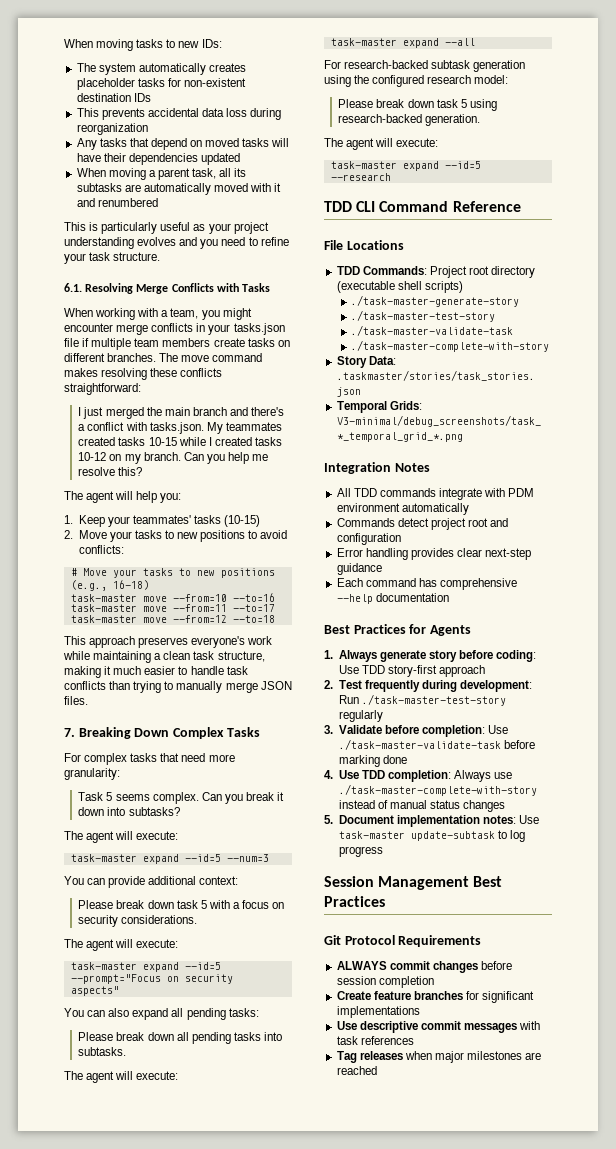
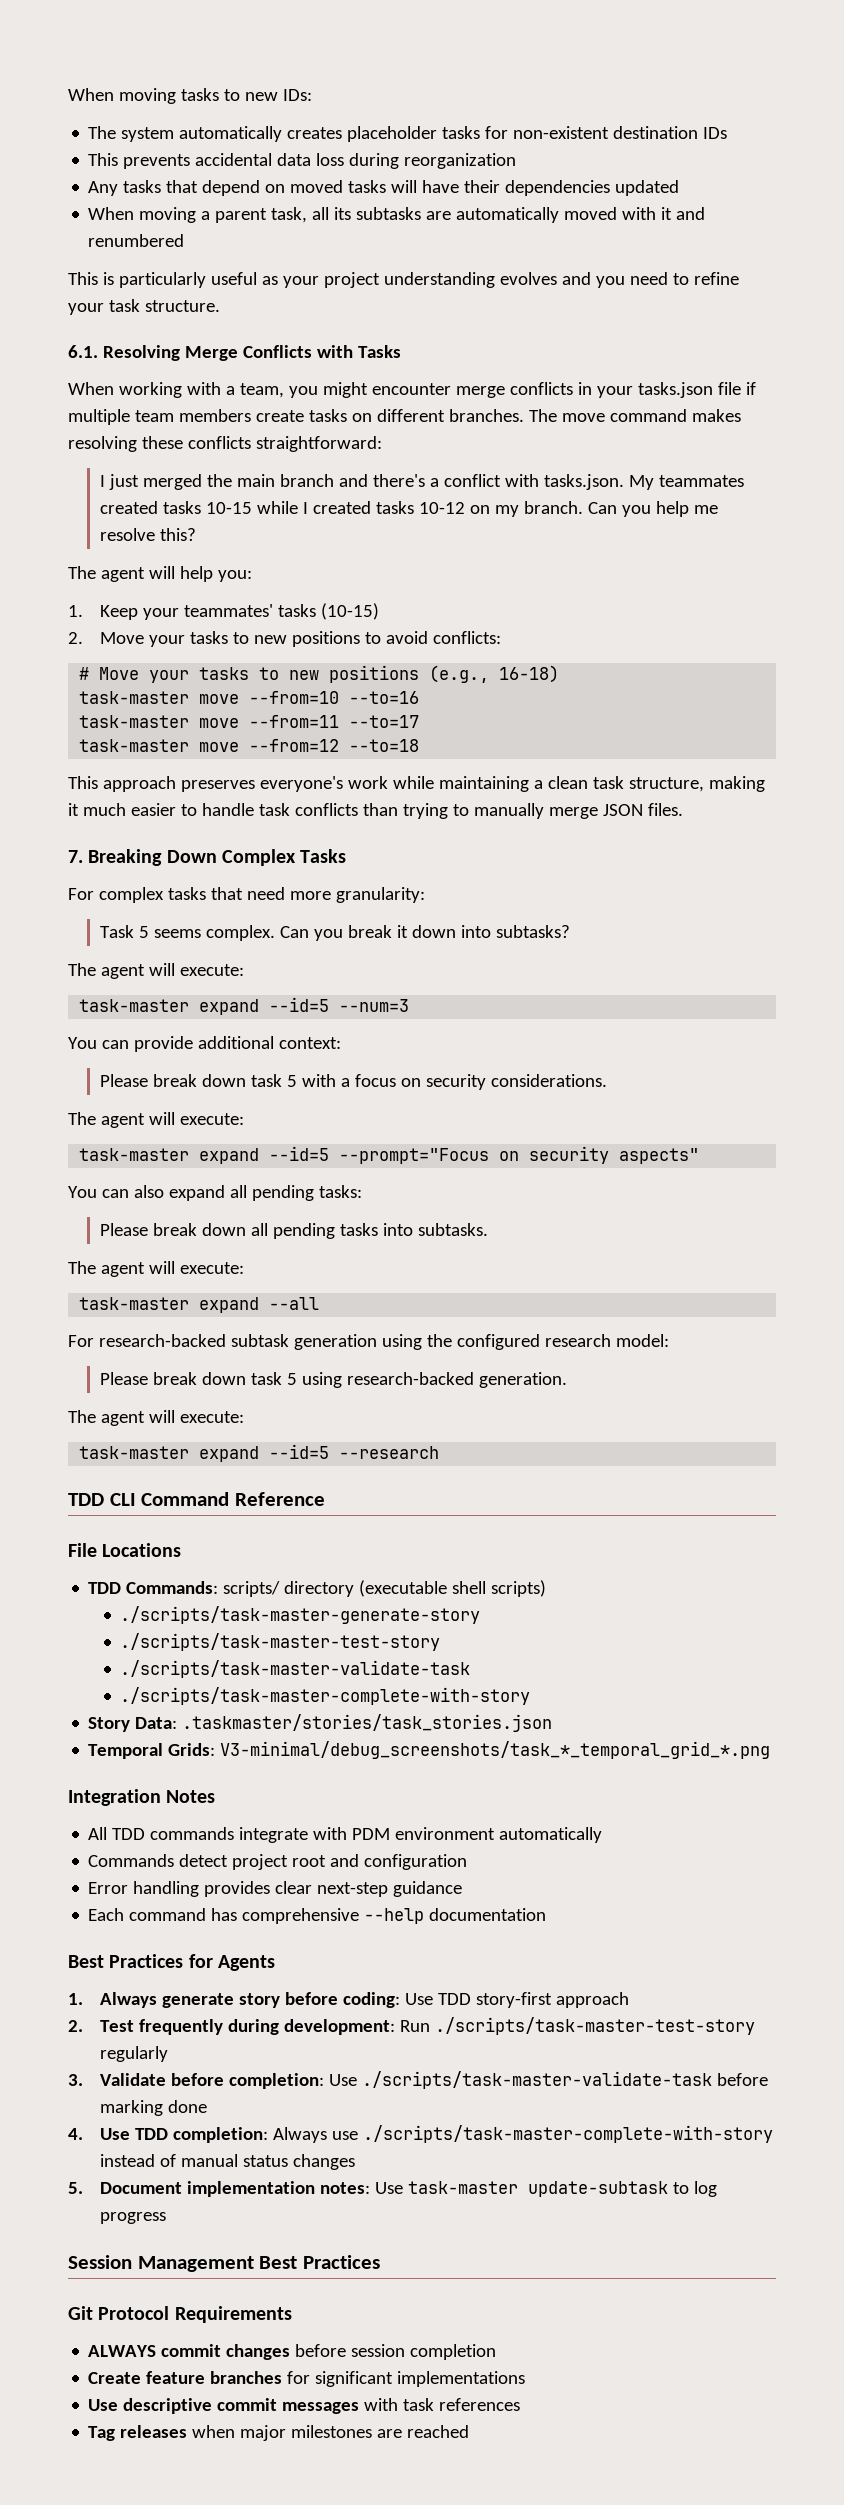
[429,266,489,278] Project root -> [223,1581,281,1597] scripts/
[351,295,520,307] [351,310,496,322] [351,325,514,336] [351,340,550,352] ./task-master-generate-story // ./task-master-test-story // ./task-master-validate-task // ./task-master-complete-with-story -> [120,1606,481,1624] [120,1633,441,1651] [120,1660,471,1678] [120,1687,531,1705] ./scripts/task-master-generate-story // ./scripts/task-master-test-story // ./scripts/task-master-validate-task // ./scripts/task-master-complete-with-story
[361,694,506,706] ./task-master-test-story -> [434,2017,755,2035] ./scripts/task-master-test-story
[338,739,501,750] ./task-master-validate-task -> [361,2071,712,2089] ./scripts/task-master-validate-task
[338,784,537,796] ./task-master-complete-with-story -> [362,2125,773,2143] ./scripts/task-master-complete-with-story

